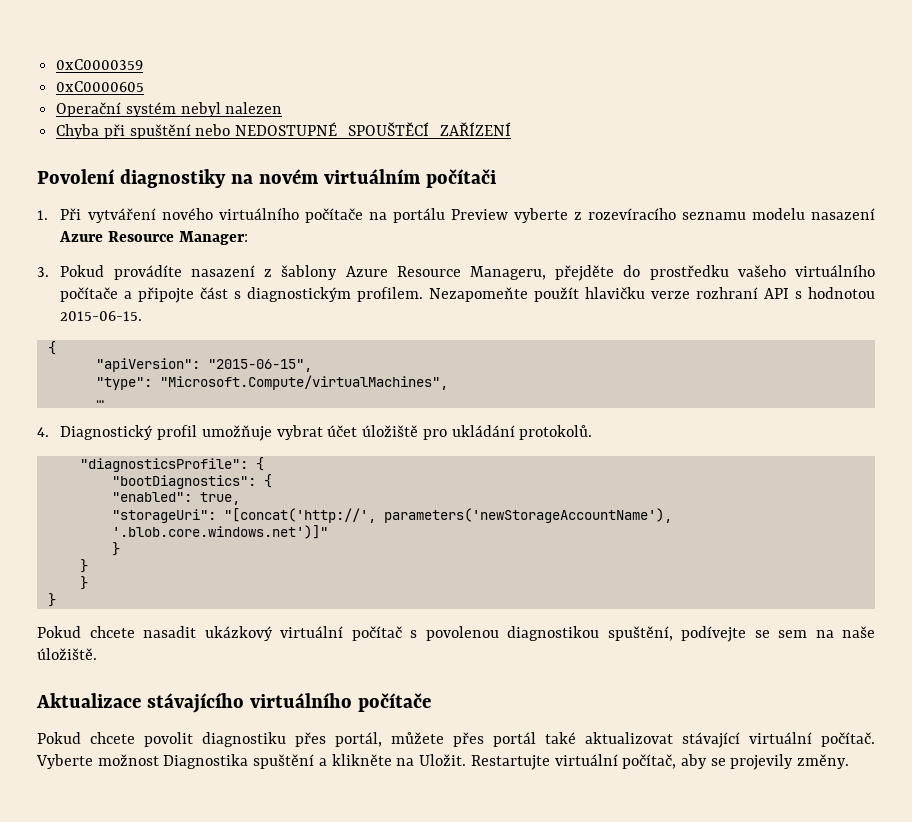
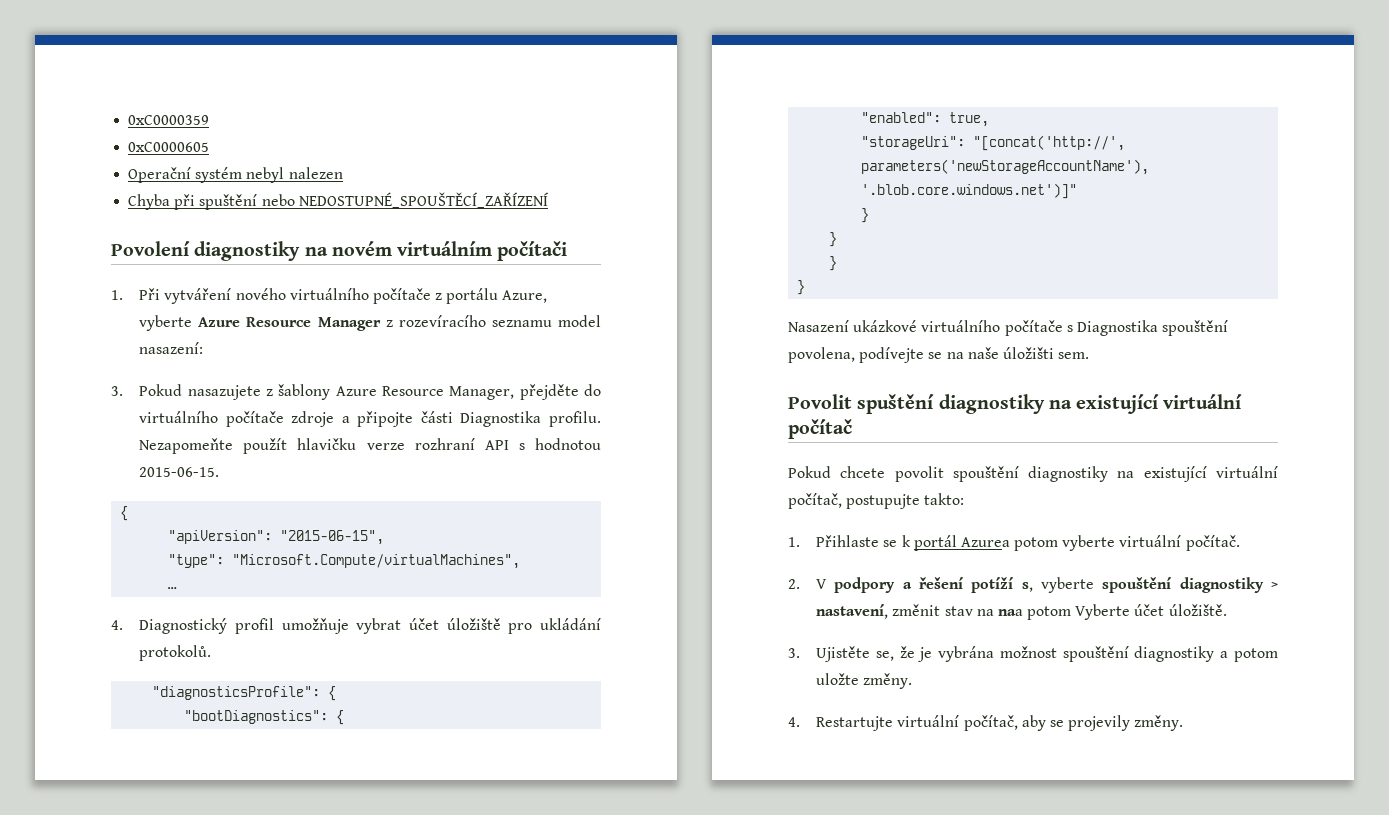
[368,208,875,223] [59,231,248,245] na portálu Preview vyberte z rozevíracího seznamu modelu nasazení Azure Resource Manager: -> [435,288,548,304] [139,315,602,331] [139,342,204,354] z portálu Azure, vyberte Azure Resource Manager z rozevíracího seznamu model nasazení:
[113,265,255,280] provádíte nasazení -> [187,385,261,400] nasazujete
[469,266,546,280] Manageru, -> [449,386,515,400] Manager,
[649,265,875,280] [60,287,119,302] prostředku vašeho virtuálního počítače -> [139,411,335,427] virtuálního počítače zdroje
[200,287,424,302] část s diagnostickým profilem. -> [420,411,601,427] části Diagnostika profilu.
[37,626,875,642] [37,648,97,660] [36,693,431,713] [37,732,875,748] [36,754,467,769] Pokud chcete nasadit ukázkový virtuální počítač s povolenou diagnostikou spuštění, podívejte se sem na naše úložiště. // Aktualizace stávajícího virtuálního počítače // Pokud chcete povolit diagnostiku přes portál, můžete přes portál také aktualizovat stávající virtuální počítač. Vyberte možnost Diagnostika spuštění a klikněte na Uložit. -> [788,320,1229,336] [788,347,1090,363] [788,394,1243,414] [788,419,852,439] [788,466,1278,482] [788,493,965,509] [788,535,1240,551] [788,577,1278,593] [816,604,1227,620] [788,646,1278,662] [816,673,913,689] [788,717,800,727] Nasazení ukázkové virtuálního počítače s Diagnostika spouštění povolena, podívejte se na naše úložišti sem. // Povolit spuštění diagnostiky na existující virtuální počítač // Pokud chcete povolit spouštění diagnostiky na existující virtuální počítač, postupujte takto: // 1. Přihlaste se k portál Azurea potom vyberte virtuální počítač. // 2. V podpory a řešení potíží s, vyberte spouštění diagnostiky > nastavení, změnit stav na naa potom Vyberte účet úložiště. // 3. Ujistěte se, že je vybrána možnost spouštění diagnostiky a potom uložte změny. // 4.

